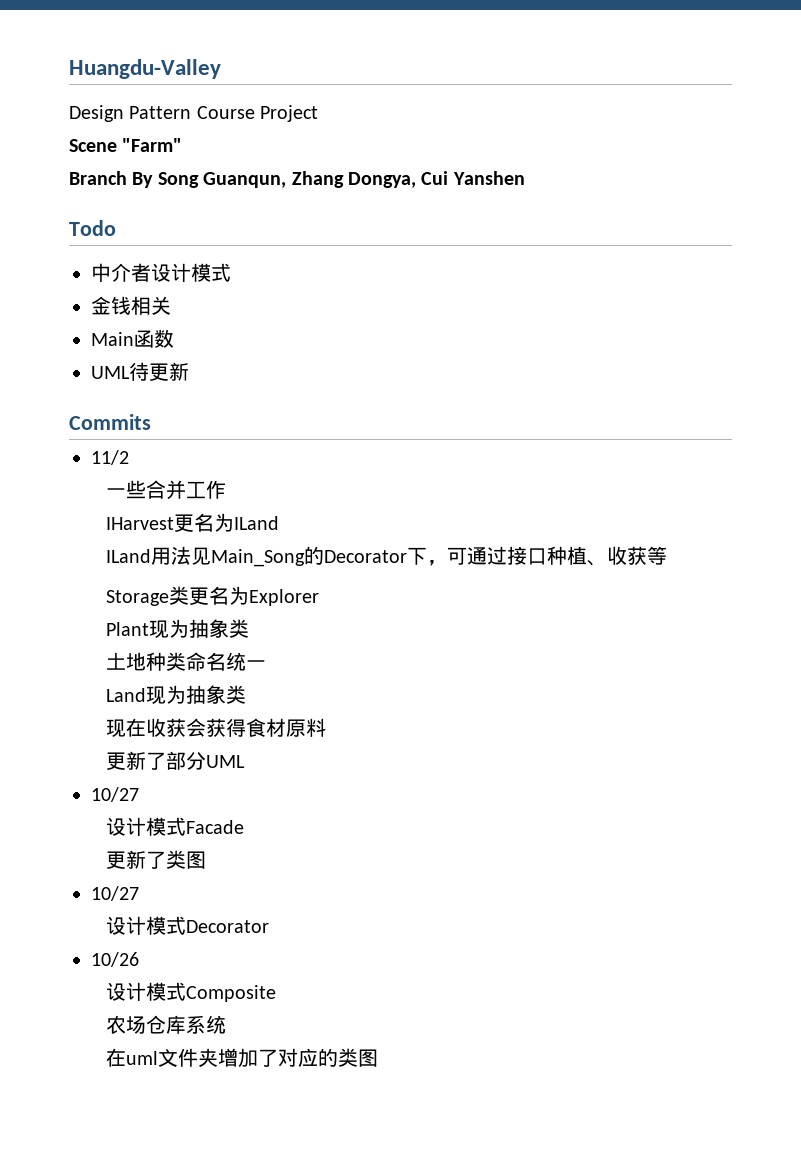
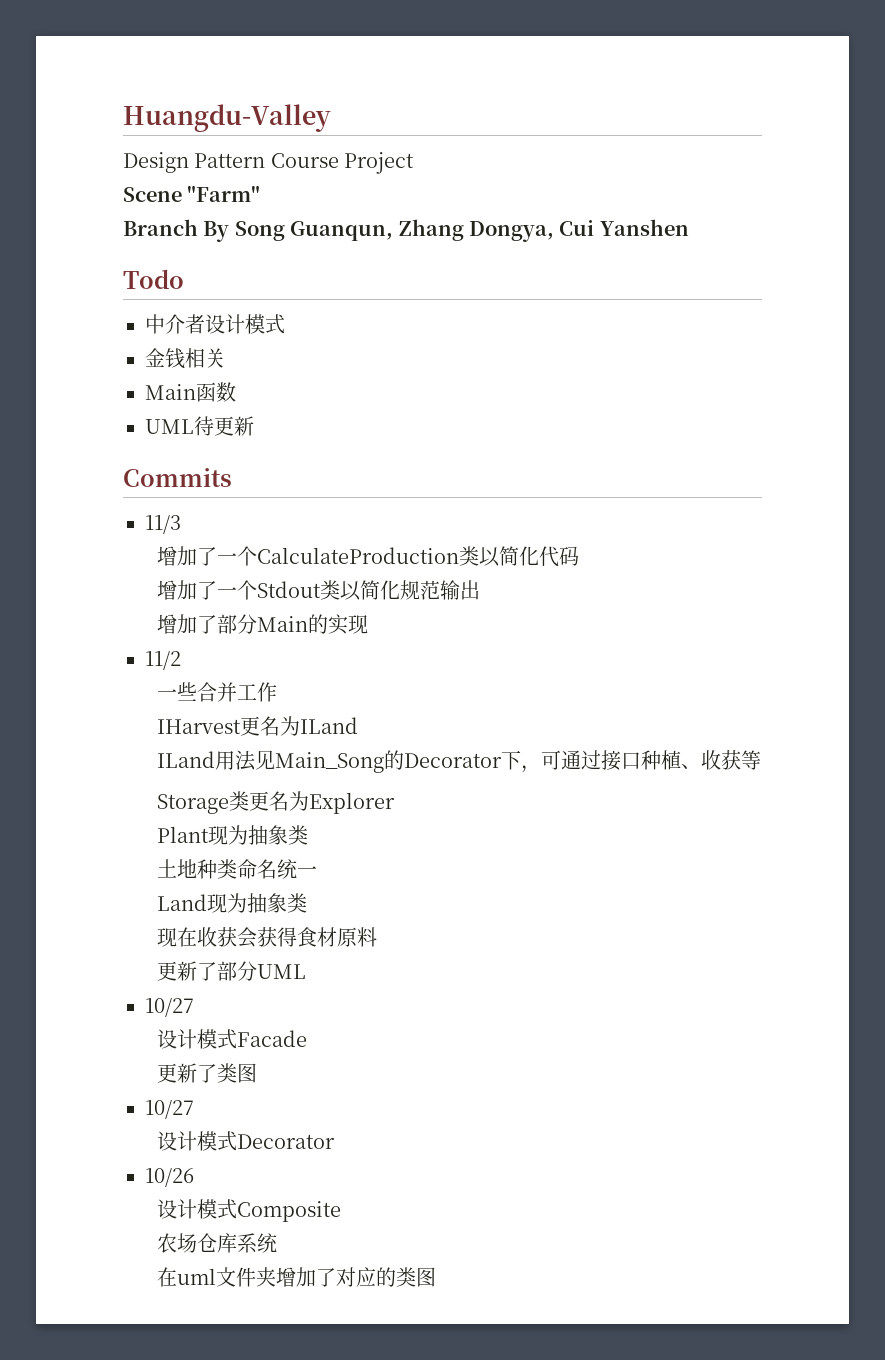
(151, 422) none -> [145,515,181,534] [157,546,580,567] [157,580,481,601] [157,614,369,635] // 11/3 // 增加了一个CalculateProduction类以简化代码 // 增加了一个Stdout类以简化规范输出 // 增加了部分Main的实现

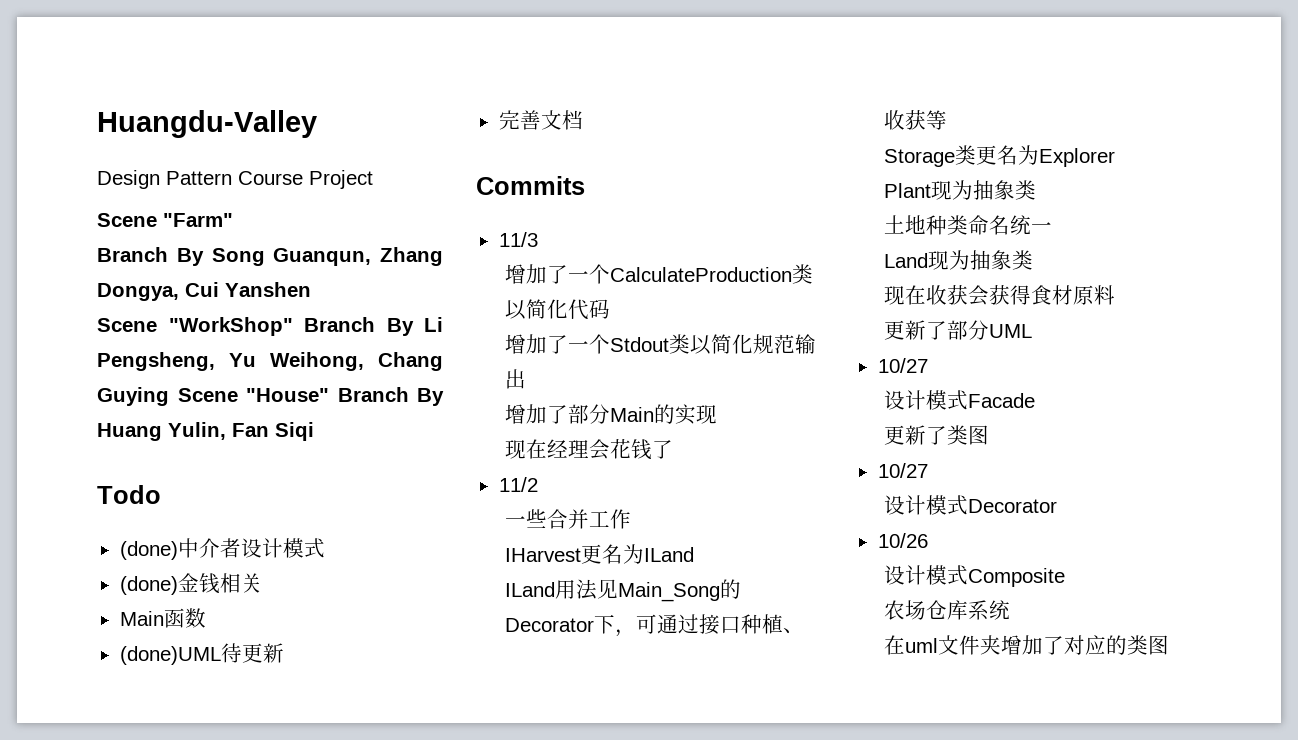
(689, 227) none -> [97,317,443,336] [97,352,443,371] [97,387,444,406] [97,422,314,441] // Scene "WorkShop" Branch By Li Pengsheng, Yu Weihong, Chang Guying Scene "House" Branch By Huang Yulin, Fan Siqi
(184, 279) none -> [119,541,178,560] (done)
(285, 324) none -> [119,576,178,595] (done)
[145,419,194,434] UML -> [119,646,221,665] (done)UML
(254, 426) none -> [498,110,583,130] // 完善文档
(369, 624) none -> [505,439,674,460] // 现在经理会花钱了

